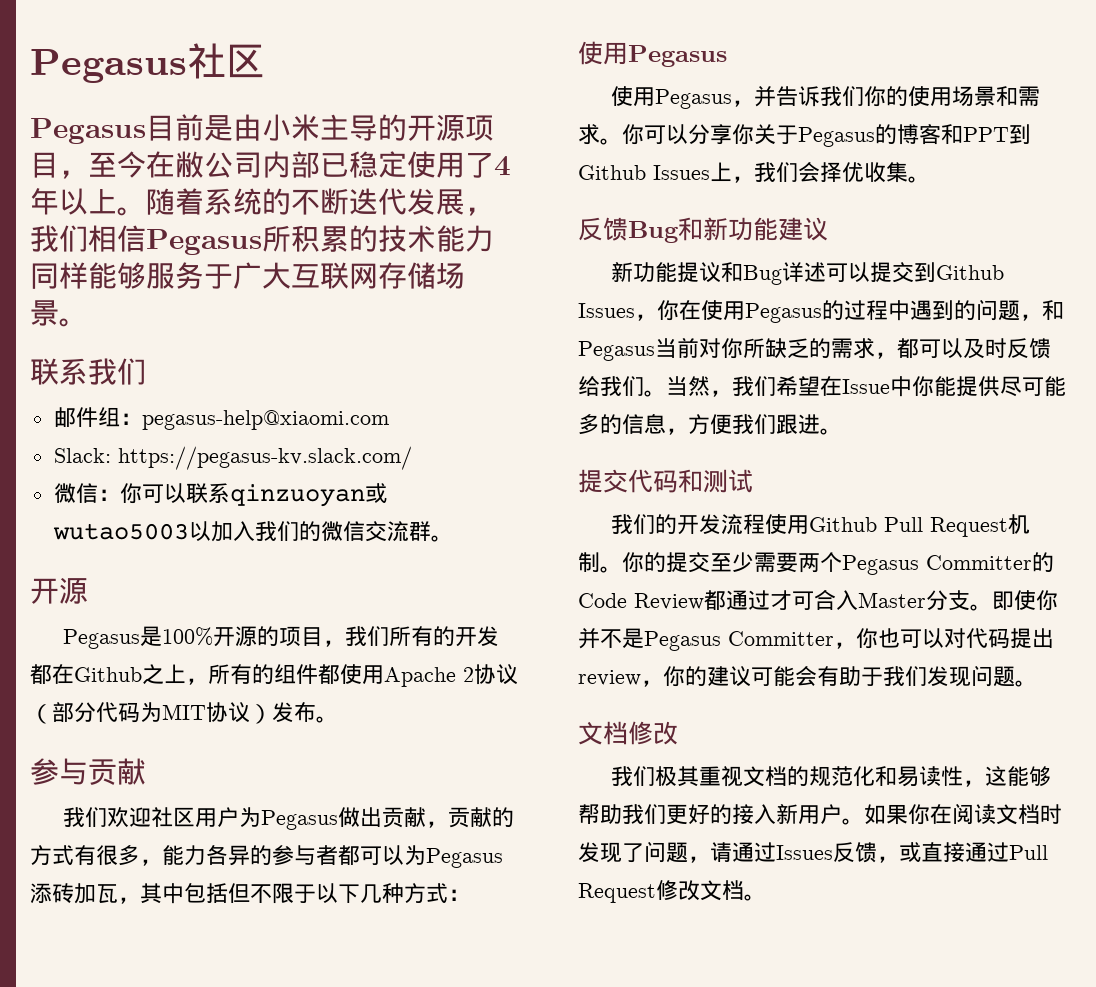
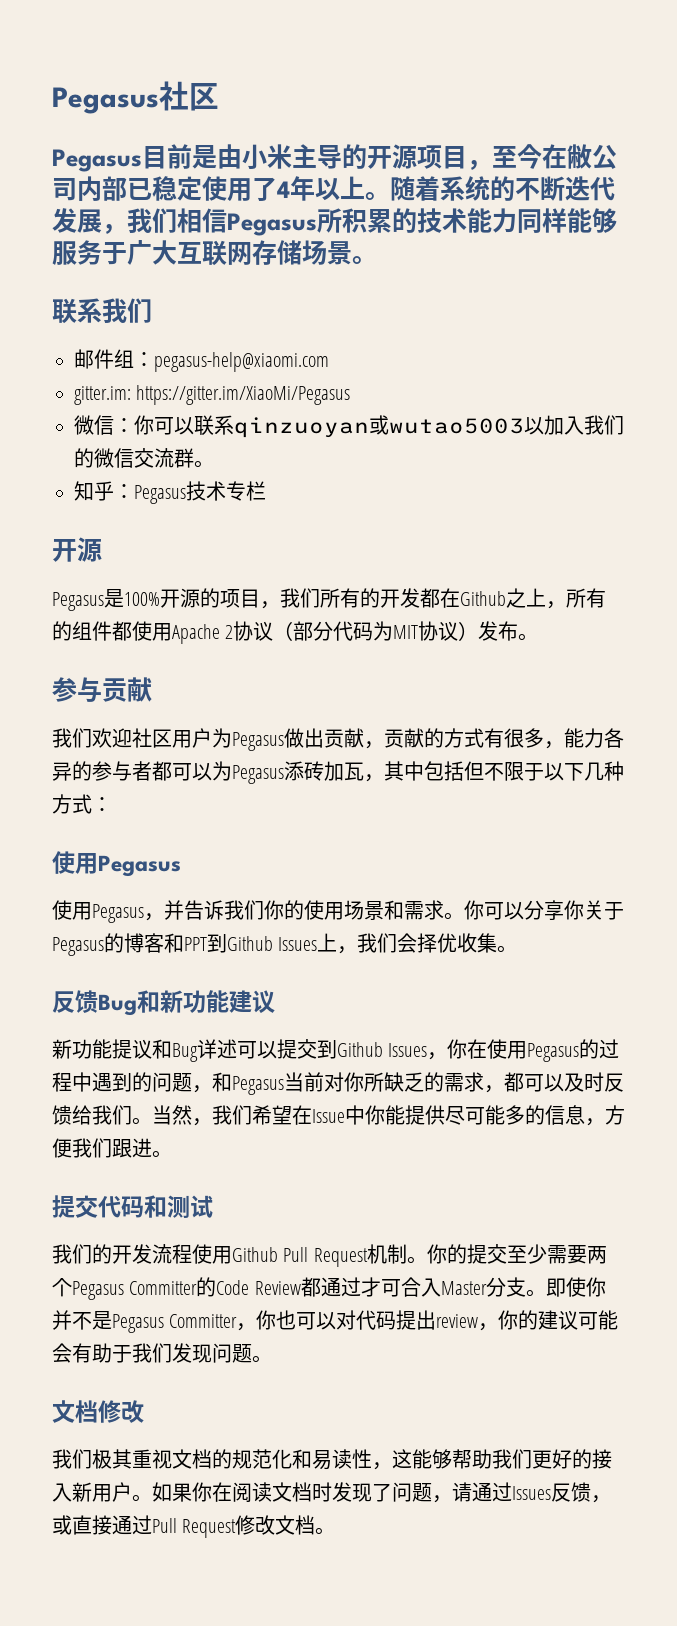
[53,446,412,470] Slack: https://pegasus-kv.slack.com/ -> [74,385,351,405] gitter.im: https://gitter.im/XiaoMi/Pegasus
(453, 538) none -> [74,481,266,504] // 知乎：Pegasus技术专栏

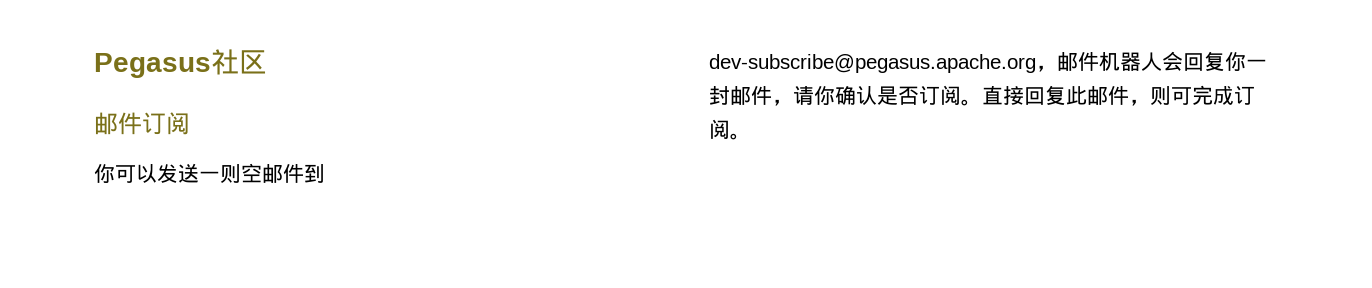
[52,144,617,172] [52,176,615,202] [52,208,617,236] [52,240,377,266] [52,298,152,324] [74,349,329,372] [74,385,351,405] [74,415,624,438] [74,448,214,468] [74,481,266,504] [52,537,102,562] [52,588,606,611] [52,621,539,644] [52,677,152,702] [52,728,624,751] [52,761,624,784] [52,794,112,814] [52,851,181,877] [52,900,624,923] [52,933,518,956] [52,990,275,1016] [52,1039,620,1062] [52,1072,624,1095] [52,1105,625,1126] [52,1138,172,1158] [52,1195,213,1218] [52,1244,607,1267] [52,1277,606,1300] [52,1310,619,1333] [52,1343,272,1363] [52,1400,144,1423] [52,1449,612,1470] [52,1482,611,1503] [52,1515,316,1538] Pegasus目前是由小米主导的开源项目，至今在敝公司内部已稳定使用了4年以上。随着系统的不断迭代发展，我们相信Pegasus所积累的技术能力同样能够服务于广大互联网存储场景。 // 联系我们 // 邮件组：pegasus-help@xiaomi.com // gitter.im: https://gitter.im/XiaoMi/Pegasus // 微信：你可以联系qinzuoyan或wutao5003以加入我们的微信交流群。 // 知乎：Pegasus技术专栏 // 开源 // Pegasus是100%开源的项目，我们所有的开发都在Github之上，所有的组件都使用Apache 2协议（部分代码为MIT协议）发布。 // 参与贡献 // 我们欢迎社区用户为Pegasus做出贡献，贡献的方式有很多，能力各异的参与者都可以为Pegasus添砖加瓦，其中包括但不限于以下几种方式： // 使用Pegasus // 使用Pegasus，并告诉我们你的使用场景和需求。你可以分享你关于Pegasus的博客和PPT到Github Issues上，我们会择优收集。 // 反馈Bug和新功能建议 // 新功能提议和Bug详述可以提交到Github Issues，你在使用Pegasus的过程中遇到的问题，和Pegasus当前对你所缺乏的需求，都可以及时反馈给我们。当然，我们希望在Issue中你能提供尽可能多的信息，方便我们跟进。 // 提交代码和测试 // 我们的开发流程使用Github Pull Request机制。你的提交至少需要两个Pegasus Committer的Code Review都通过才可合入Master分支。即使你并不是Pegasus Committer，你也可以对代码提出review，你的建议可能会有助于我们发现问题。 // 文档修改 // 我们极其重视文档的规范化和易读性，这能够帮助我们更好的接入新用户。如果你在阅读文档时发现了问题，请通过Issues反馈，或直接通过Pull Request修改文档 -> [94,112,190,135] [94,163,325,183] [709,51,1267,73] [709,85,1255,106] [709,119,730,139] 邮件订阅 // 你可以发送一则空邮件到dev-subscribe@pegasus.apache.org，邮件机器人会回复你一封邮件，请你确认是否订阅。直接回复此邮件，则可完成订阅

